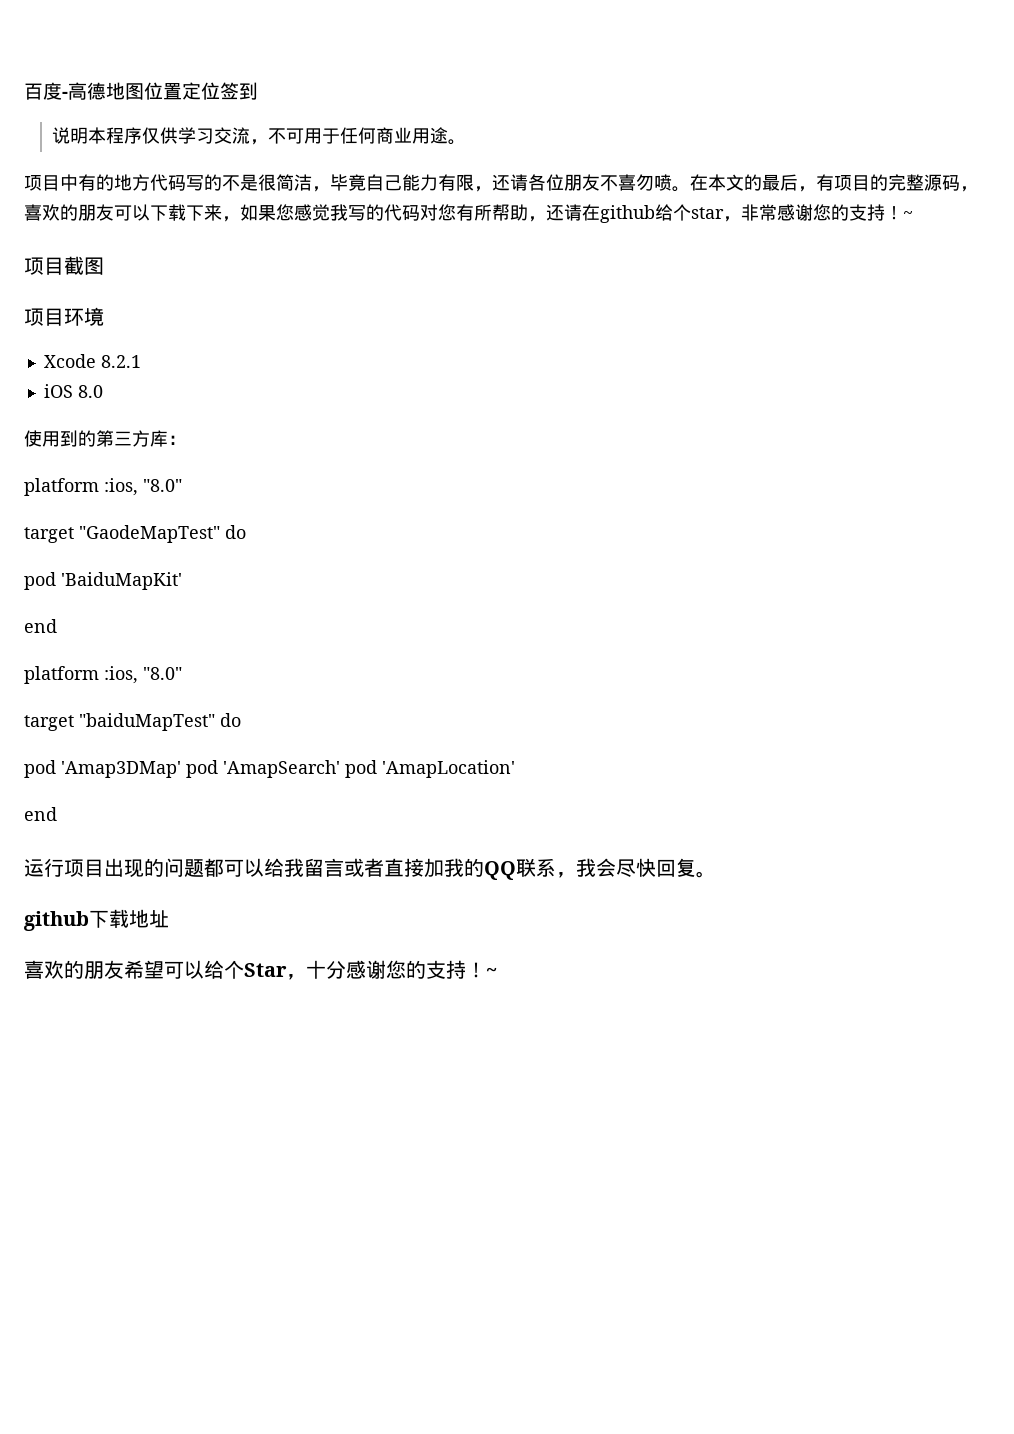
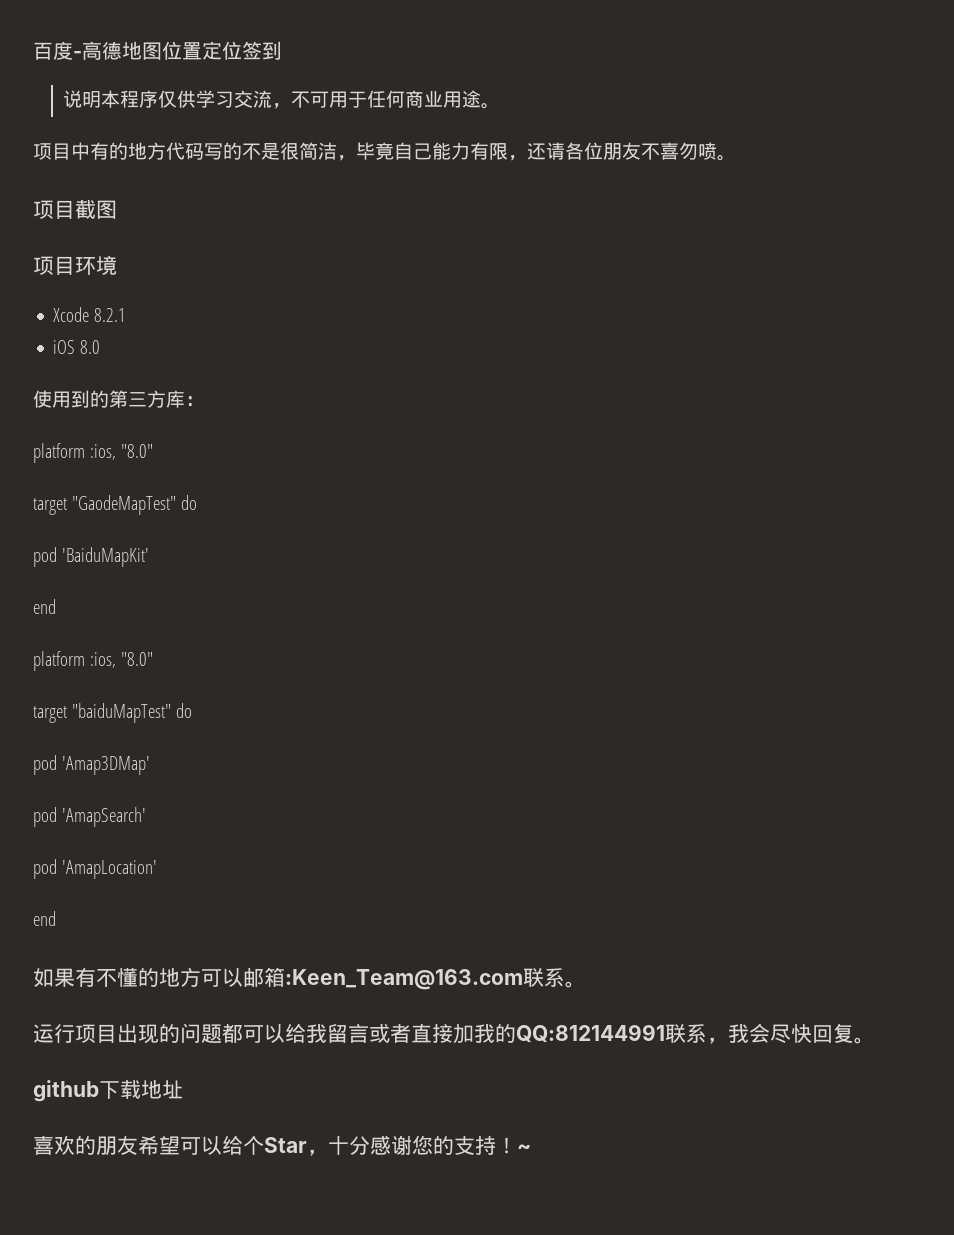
[690,174,978,192] [24,204,913,223] 在本文的最后，有项目的完整源码，喜欢的朋友可以下载下来，如果您感觉我写的代码对您有所帮助，还请在github给个star，非常感谢您的支持！~ -> (736, 158) none
(181, 769) none -> (150, 765) //
(340, 769) none -> (146, 817) //
(57, 814) none -> [33,967,586,990] // 如果有不懂的地方可以邮箱:Keen_Team@163.com联系。
[484,861,516,880] QQ -> [516,1024,665,1043] QQ:812144991

